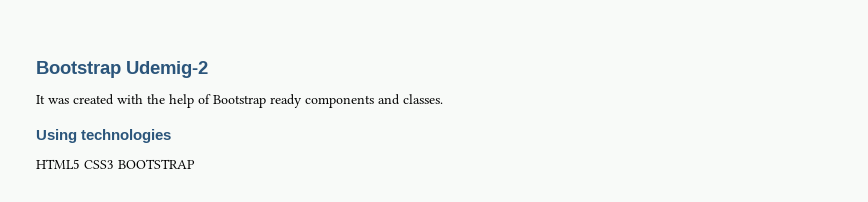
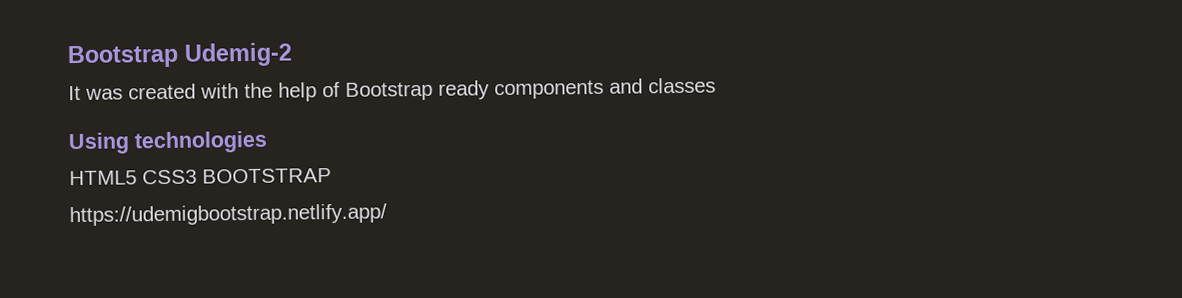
[403,94,443,104] classes. -> [648,77,716,94] classes
(195, 164) none -> [69,203,387,227] // https://udemigbootstrap.netlify.app/

